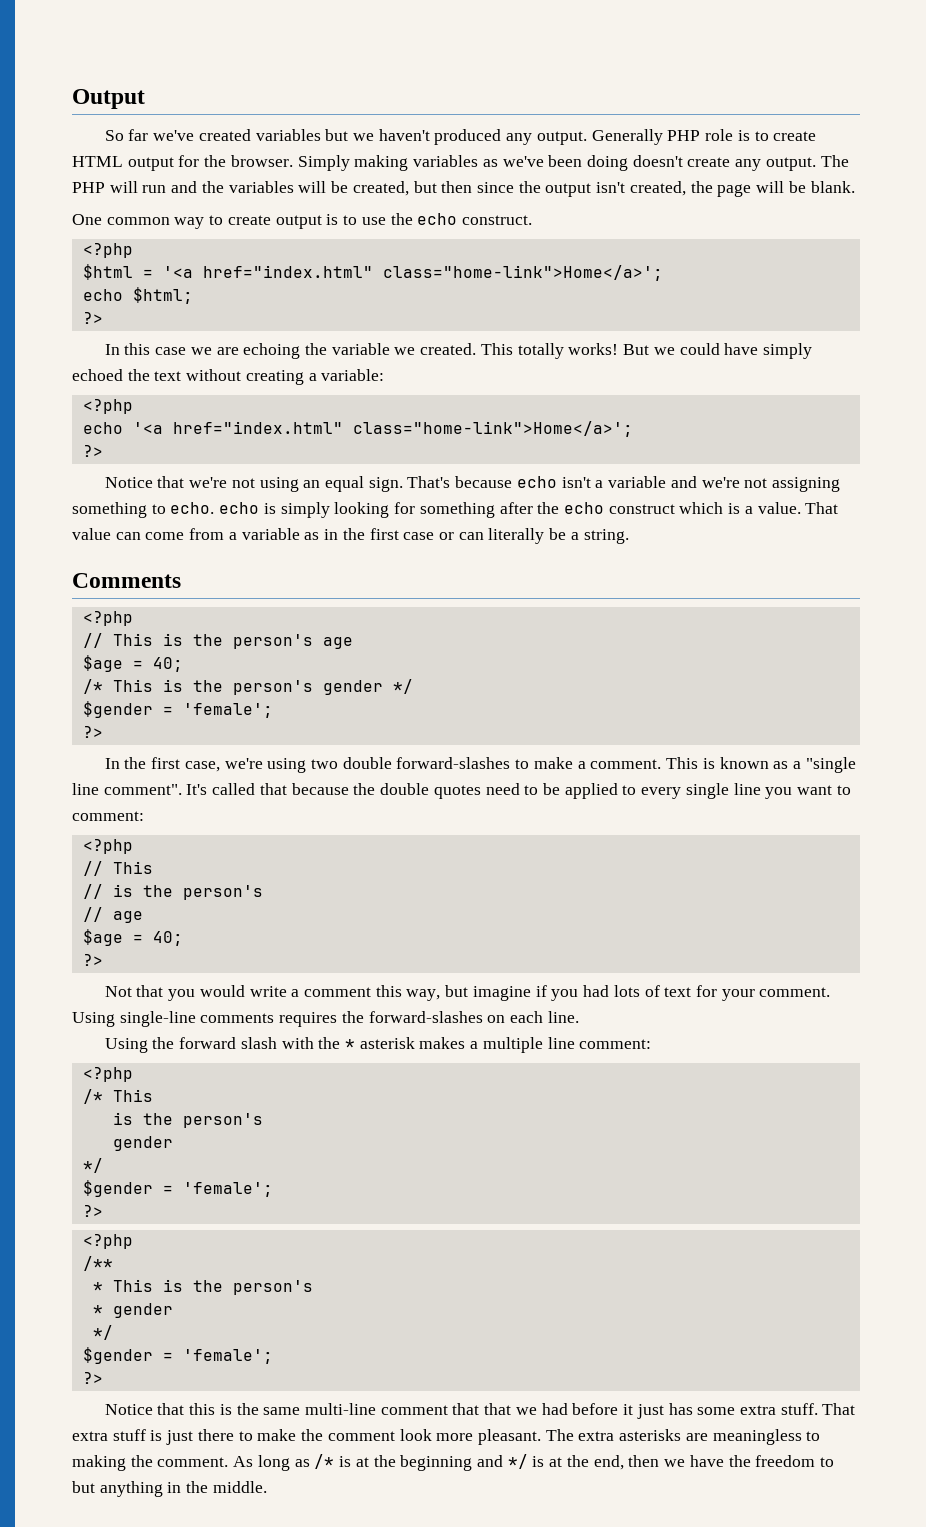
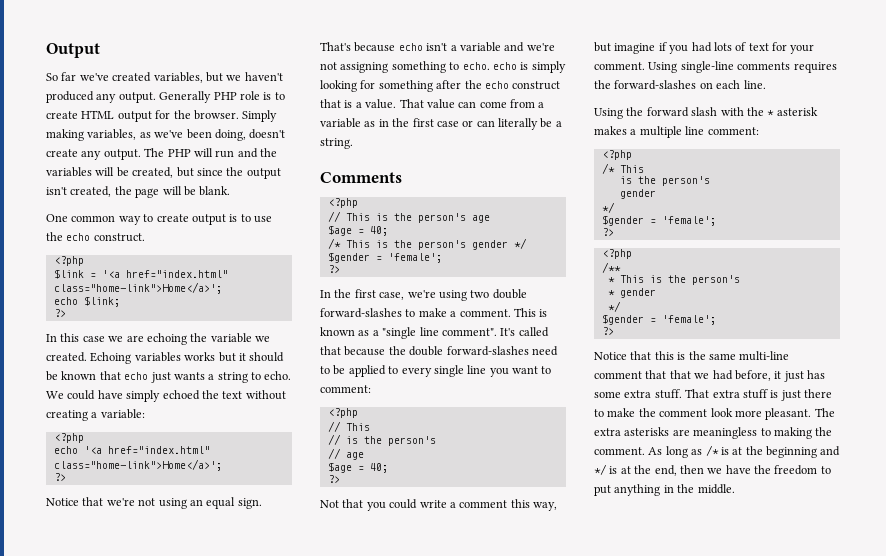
[255,129,321,141] variables -> [153,72,203,83] variables,
[413,155,479,167] variables -> [87,129,137,140] variables,
[586,155,628,171] doing -> [214,129,246,141] doing,
[441,181,473,193] then -> (194, 172) none
[82,264,133,280] $html -> [53,269,84,279] $link
[132,287,193,304] $html; -> [83,296,120,307] $link;
[480,343,675,359] This totally works! But we -> [90,352,285,364] [46,371,292,383] [46,391,64,399] Echoing variables works but it should be known that echo just wants a string to echo. We
[679,502,724,514] which -> [320,99,341,108] that
[433,785,481,799] quotes -> [446,346,529,356] forward-slashes
[199,985,245,997] would -> [389,499,418,509] could
[572,1403,619,1415] before -> [734,370,771,381] before,
[72,1481,95,1493] but -> [594,485,611,496] put

